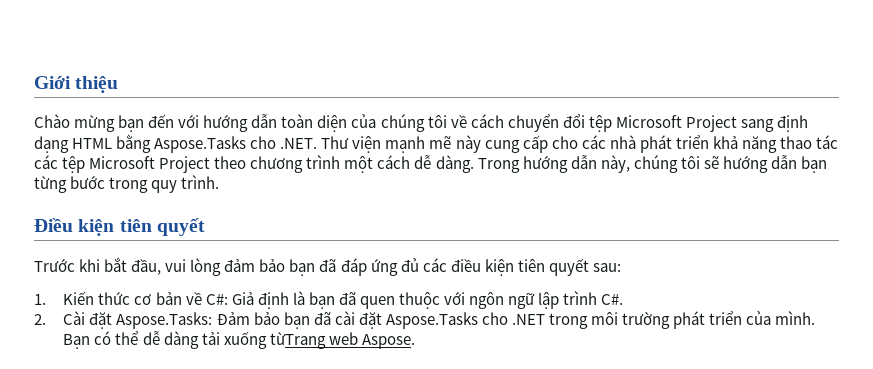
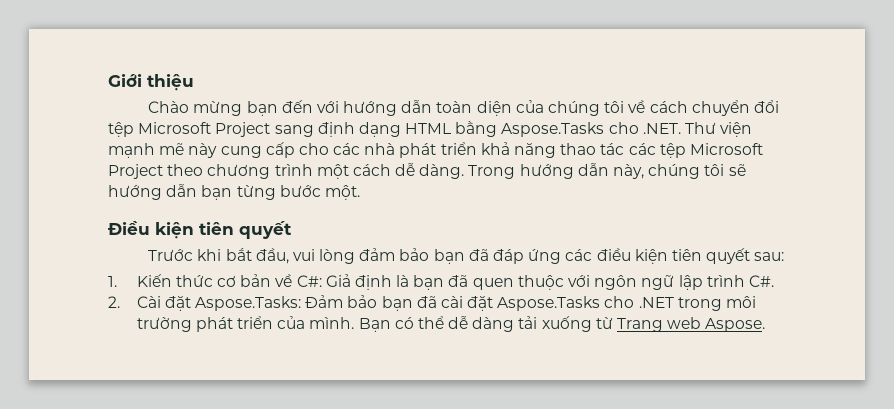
[109,175,220,193] trong quy trình. -> [324,185,360,200] một.
[400,258,419,272] đủ -> (562, 256) none
[269,332,326,349] từTrang -> [595,317,663,332] từ Trang

